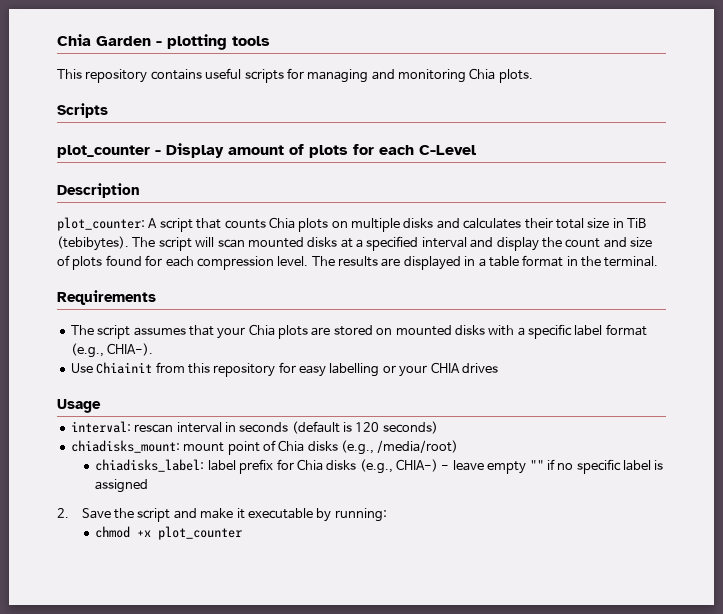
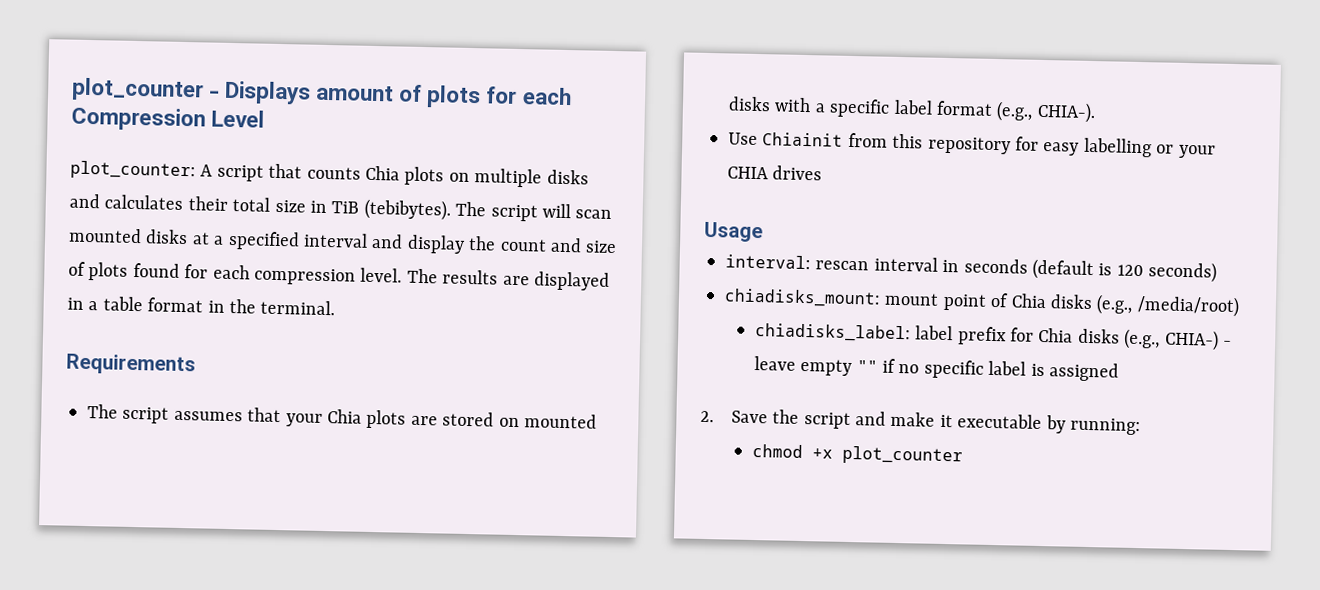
[57,34,270,50] [57,68,533,83] [57,103,108,118] Chia Garden - plotting tools // This repository contains useful scripts for managing and monitoring Chia plots. // Scripts // -> (71, 90) none
[166,143,224,158] Display -> [224,80,312,105] Displays
[419,145,476,155] [57,183,140,198] C-Level // Description -> [71,106,266,132] Compression Level

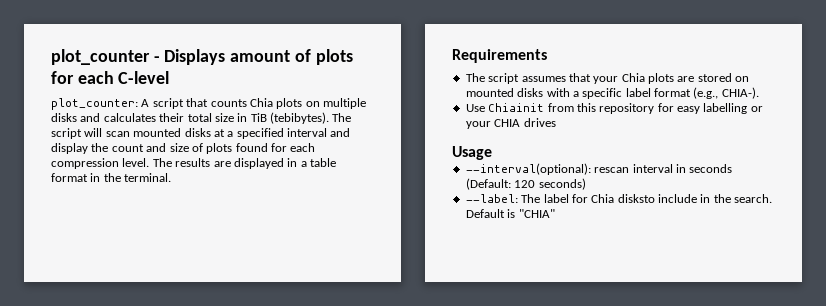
[71,106,266,132] Compression Level -> [118,71,170,84] C-level
[725,254,811,270] interval: -> [465,163,591,175] --interval(optional):
[1032,258,1113,281] (default is -> [465,178,511,190] (Default:
[724,288,1240,318] [754,322,1233,351] [753,355,1120,382] [700,409,1142,436] [751,443,963,466] chiadisks_mount: mount point of Chia disks (e.g., /media/root) // chiadisks_label: label prefix for Chia disks (e.g., CHIA-) - leave empty "" if no specific label is assigned // 2. Save the script and make it executable by running: // chmod +x plot_counter -> [465,194,773,203] [465,209,555,218] --label: The label for Chia disksto include in the search. Default is "CHIA"

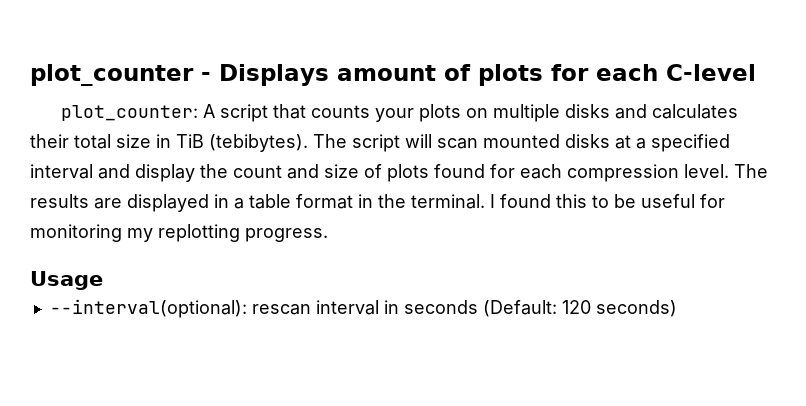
[249,98,273,107] Chia -> [374,108,414,122] your
[452,49,547,63] [465,73,750,84] [465,87,759,99] [465,103,763,114] [465,118,556,129] // Requirements // The script assumes that your Chia plots are stored on mounted disks with a specific label format (e.g., CHIA-). // Use Chiainit from this repository for easy labelling or your CHIA drives -> [490,194,725,208] [30,224,328,242] I found this to be useful for monitoring my replotting progress.
[465,194,773,203] [465,209,555,218] // --label: The label for Chia disksto include in the search. Default is "CHIA" -> (677, 308) none

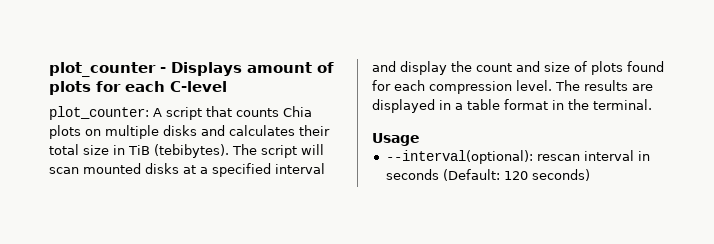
[374,108,414,122] your -> [283,106,312,117] Chia
[490,194,725,208] [30,224,328,242] I found this to be useful for monitoring my replotting progress. -> (652, 104) none

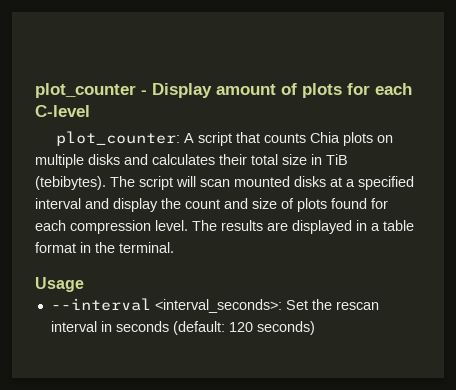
[171,62,242,76] Displays -> [152,83,212,98] Display
[385,150,533,164] --interval(optional): -> [50,298,332,313] --interval <interval_seconds>: Set the
[442,169,500,181] (Default: -> [172,321,225,335] (default:

